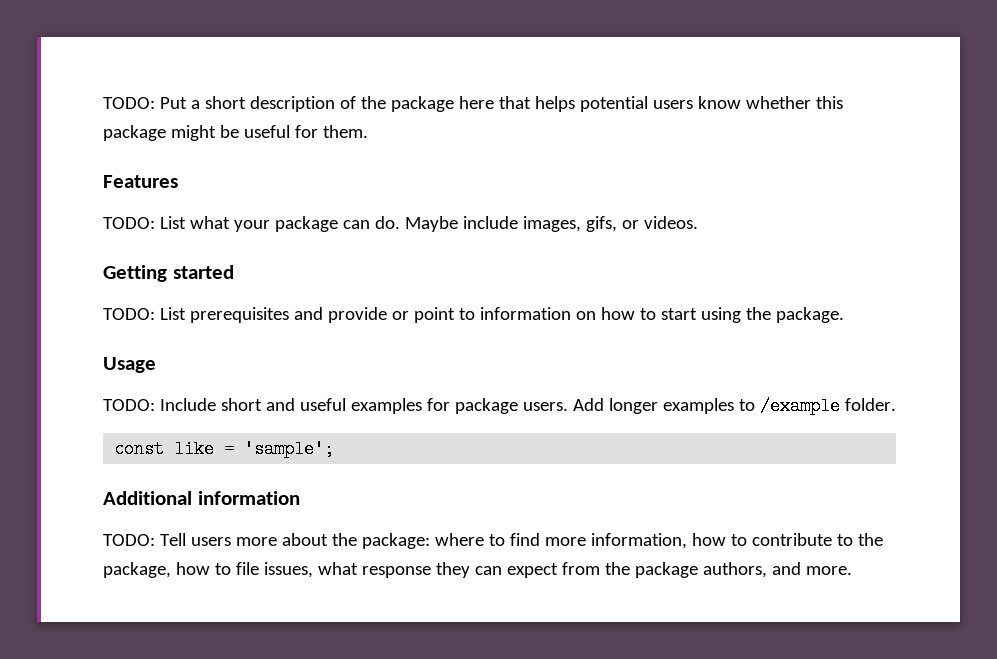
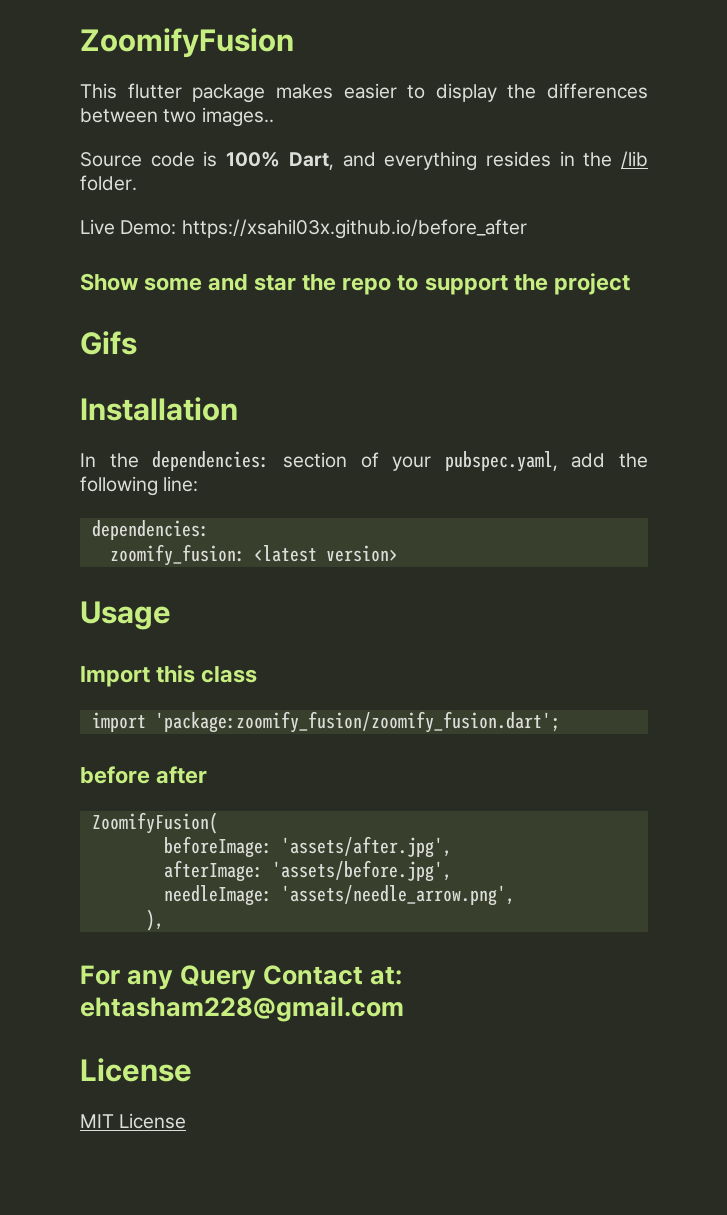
[103,96,843,112] [103,125,368,141] [103,175,178,188] [103,216,698,232] [103,265,234,282] [103,307,844,323] [103,357,156,373] [103,397,896,415] [114,440,335,458] [103,491,300,505] [103,533,883,549] [103,562,852,578] TODO: Put a short description of the package here that helps potential users know whether this package might be useful for them. // Features // TODO: List what your package can do. Maybe include images, gifs, or videos. // Getting started // TODO: List prerequisites and provide or point to information on how to start using the package. // Usage // TODO: Include short and useful examples for package users. Add longer examples to /example folder. // const like = 'sample'; // Additional information // TODO: Tell users more about the package: where to find more information, how to contribute to the package, how to file issues, what response they can expect from the package authors, and more. -> [80,28,294,58] [80,83,648,103] [80,107,274,127] [80,151,648,171] [80,175,137,191] [80,219,527,239] [80,273,630,295] [80,331,137,355] [80,397,238,421] [80,451,648,472] [80,476,199,496] [91,520,209,540] [109,544,398,566] [80,601,171,630] [80,665,258,687] [91,711,560,733] [80,766,208,784] [91,812,218,834] [163,836,452,858] [163,860,452,882] [163,885,515,906] [145,909,164,931] [80,965,403,990] [80,996,404,1022] [80,1058,192,1082] [80,1113,187,1129] ZoomifyFusion // This flutter package makes easier to display the differences between two images.. // Source code is 100% Dart, and everything resides in the /lib folder. // Live Demo: https://xsahil03x.github.io/before_after // Show some and star the repo to support the project // Gifs // Installation // In the dependencies: section of your pubspec.yaml, add the following line: // dependencies: // zoomify_fusion: <latest version> // Usage // Import this class // import 'package:zoomify_fusion/zoomify_fusion.dart'; // before after // ZoomifyFusion( // beforeImage: 'assets/after.jpg', // afterImage: 'assets/before.jpg', // needleImage: 'assets/needle_arrow.png', // ), // For any Query Contact at: ehtasham228@gmail.com // License // MIT License

